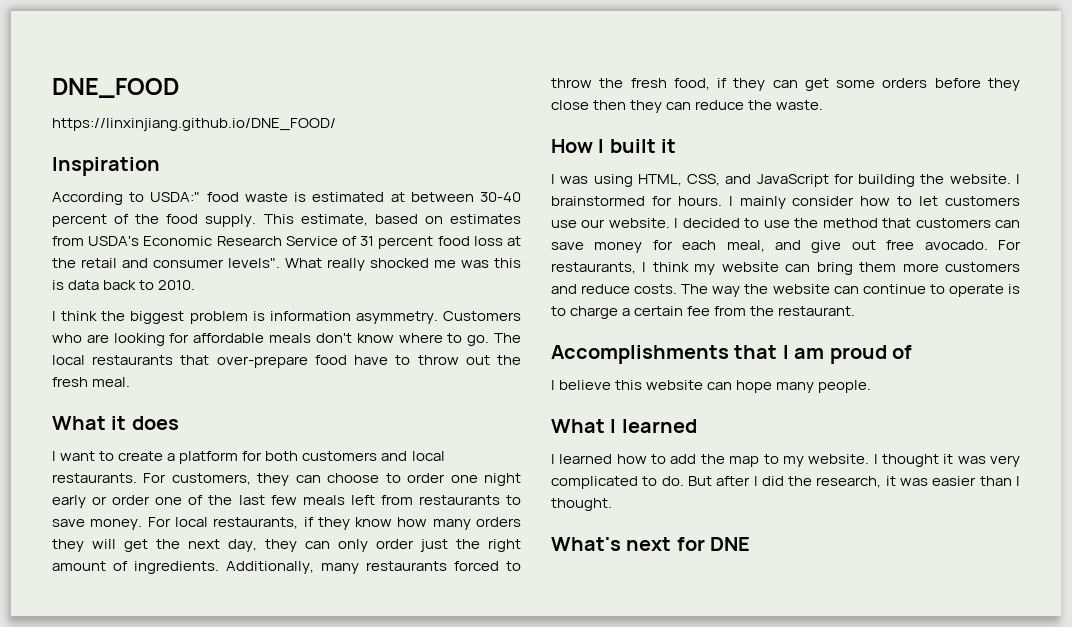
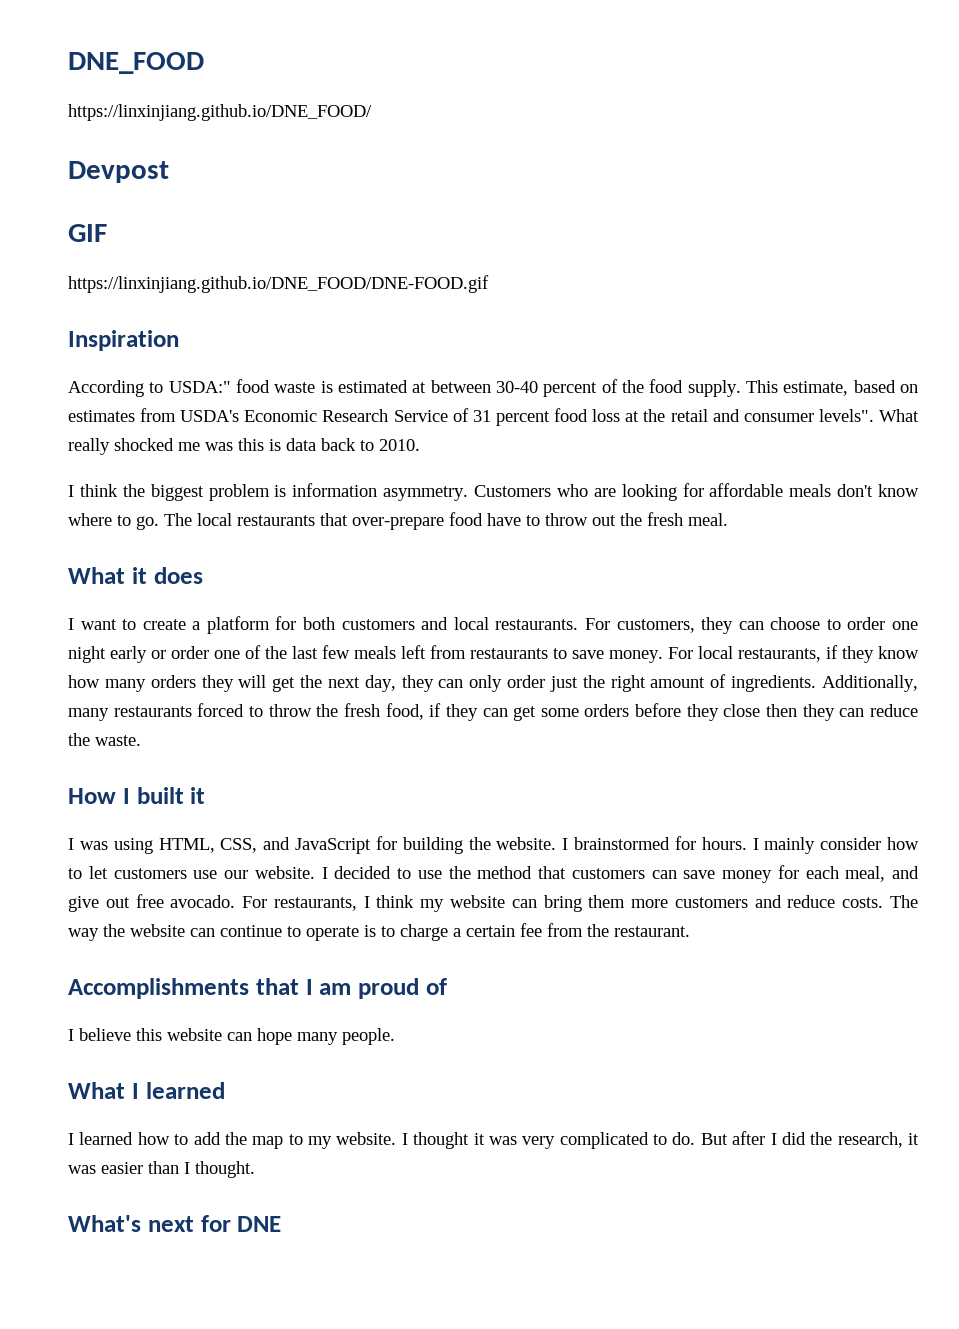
(336, 124) none -> [68,161,169,183] [68,224,107,242] [68,275,489,293] // Devpost // GIF // https://linxinjiang.github.io/DNE_FOOD/DNE-FOOD.gif

